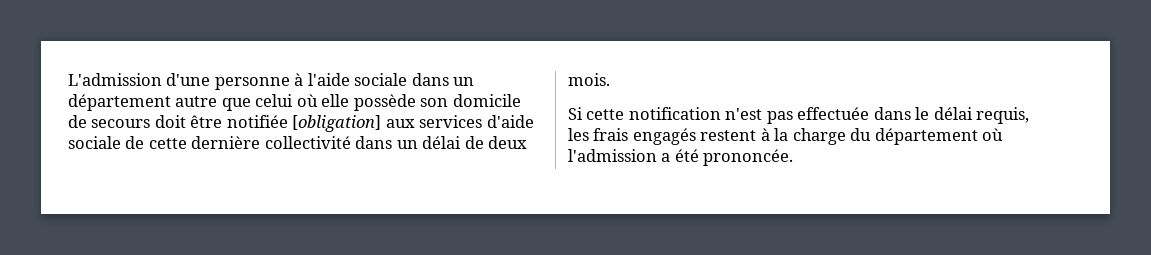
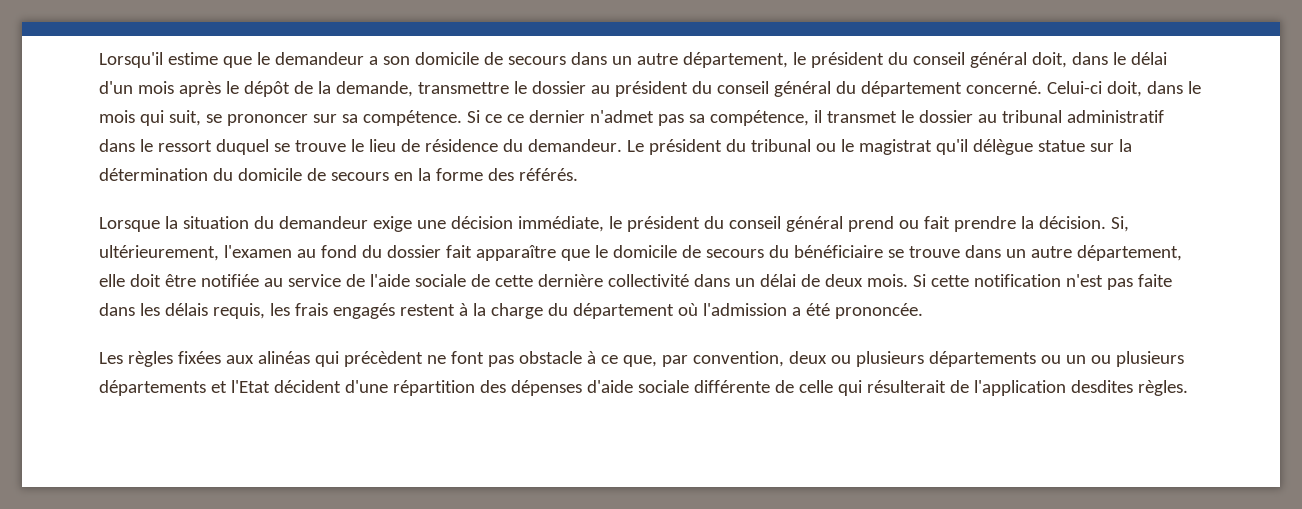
[68,73,475,90] [68,94,521,111] [68,115,534,132] L'admission d'une personne à l'aide sociale dans un département autre que celui où elle possède son domicile de secours doit être notifiée [obligation] aux services d'aide -> [99,52,1167,68] [99,81,1201,97] [99,110,1164,126] [99,139,1132,155] [99,168,578,181] [99,216,1129,232] [99,245,1182,261] [99,274,410,287] Lorsqu'il estime que le demandeur a son domicile de secours dans un autre département, le président du conseil général doit, dans le délai d'un mois après le dépôt de la demande, transmettre le dossier au président du conseil général du département concerné. Celui-ci doit, dans le mois qui suit, se prononcer sur sa compétence. Si ce ce dernier n'admet pas sa compétence, il transmet le dossier au tribunal administratif dans le ressort duquel se trouve le lieu de résidence du demandeur. Le président du tribunal ou le magistrat qu'il délègue statue sur la détermination du domicile de secours en la forme des référés. // Lorsque la situation du demandeur exige une décision immédiate, le président du conseil général prend ou fait prendre la décision. Si, ultérieurement, l'examen au fond du dossier fait apparaître que le domicile de secours du bénéficiaire se trouve dans un autre département, elle doit être notifiée au service de l'aide
(610, 79) // -> (908, 280) none
[797,107,973,120] effectuée dans le délai -> [1137,274,1172,287] [99,303,208,316] faite dans les délais
(794, 157) none -> [99,351,1184,367] [99,380,1188,396] // Les règles fixées aux alinéas qui précèdent ne font pas obstacle à ce que, par convention, deux ou plusieurs départements ou un ou plusieurs départements et l'Etat décident d'une répartition des dépenses d'aide sociale différente de celle qui résulterait de l'application desdites règles.

